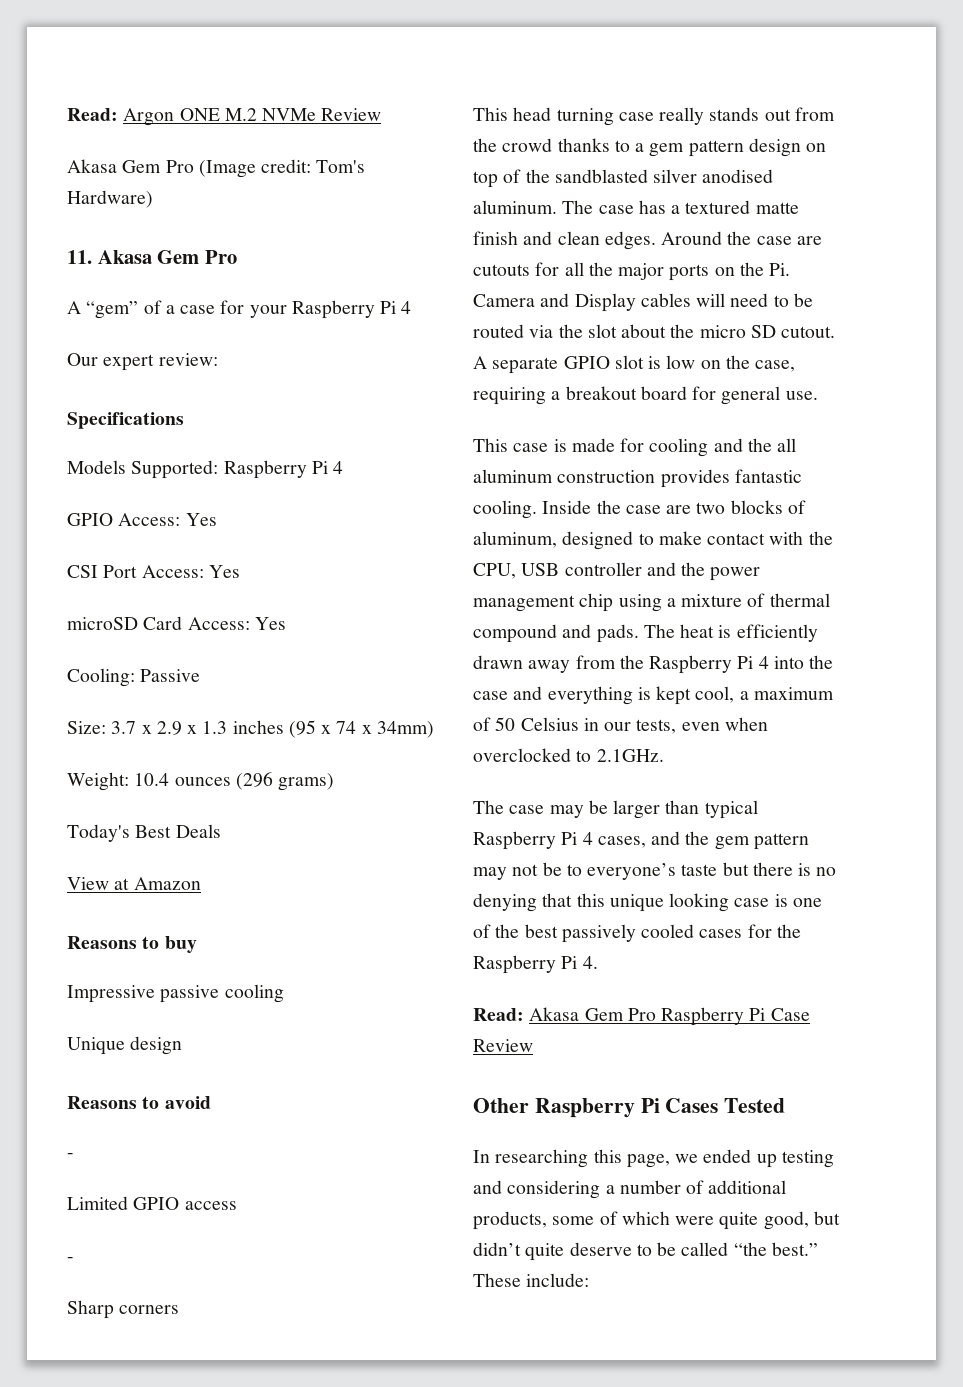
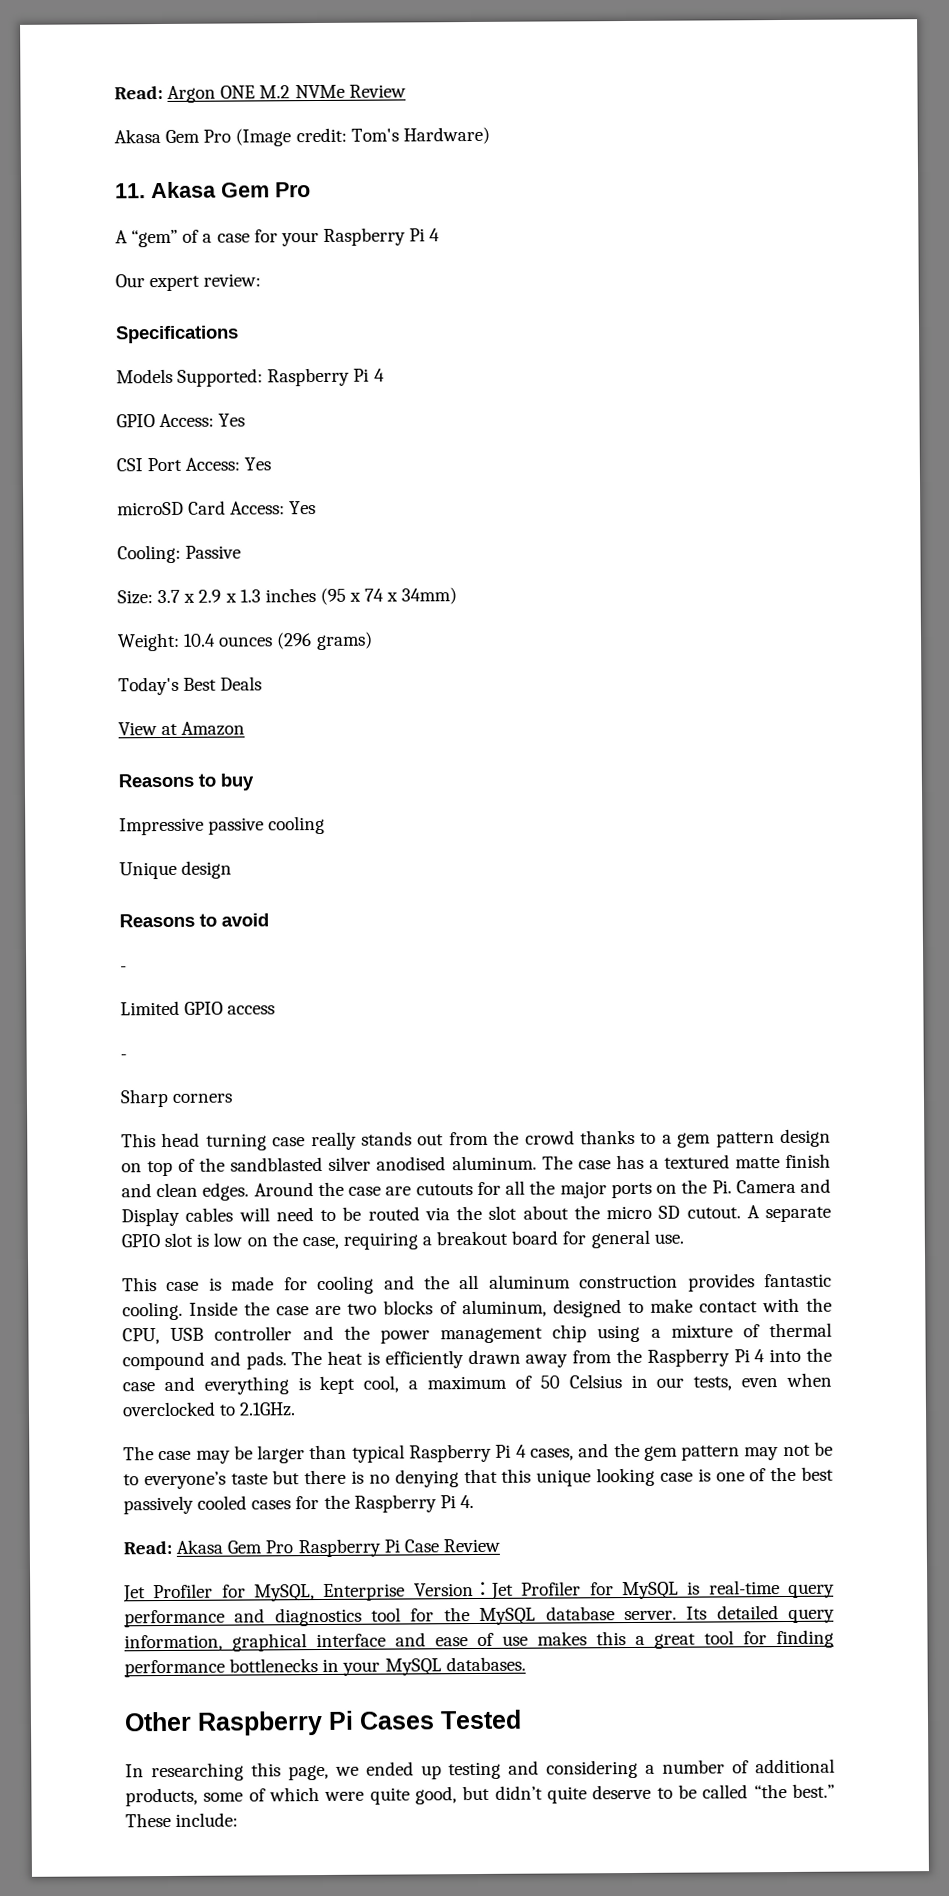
(533, 1045) none -> [123,1580,836,1603] [124,1605,836,1628] [124,1629,834,1652] [124,1656,526,1678] // Jet Profiler for MySQL, Enterprise Version：Jet Profiler for MySQL is real-time query performance and diagnostics tool for the MySQL database server. Its detailed query information, graphical interface and ease of use makes this a great tool for finding performance bottlenecks in your MySQL databases.

